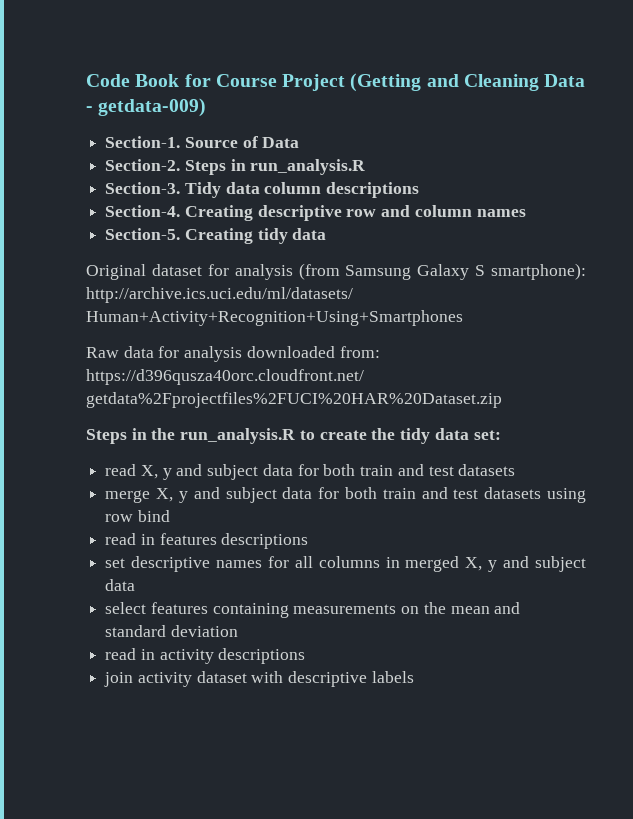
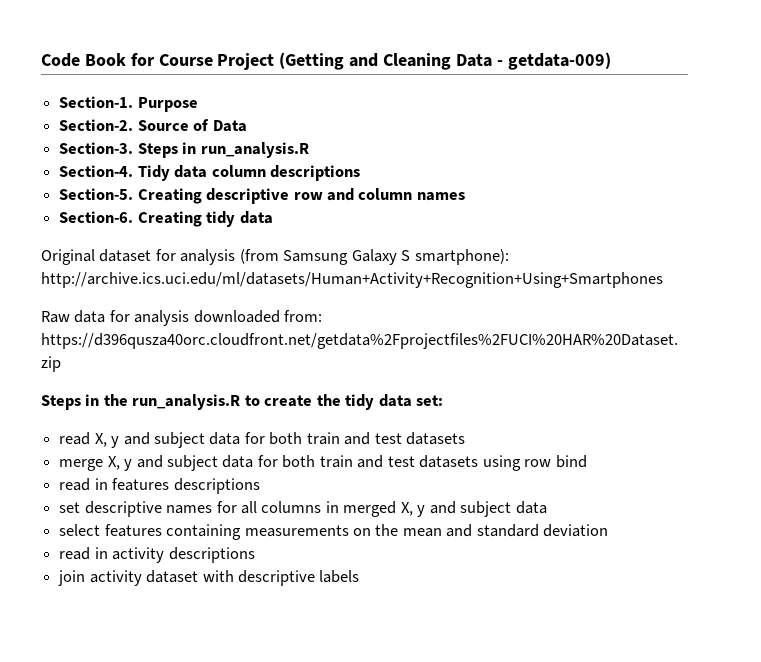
(181, 142) none -> [137,97,198,112] [59,119,134,131] Purpose // Section-2.
[105,159,181,171] Section-2. -> [59,142,134,154] Section-3.
[105,182,181,194] Section-3. -> [59,165,134,177] Section-4.
[105,205,181,217] Section-4. -> [59,188,134,200] Section-5.
[105,228,181,240] Section-5. -> [59,211,134,223] Section-6.

